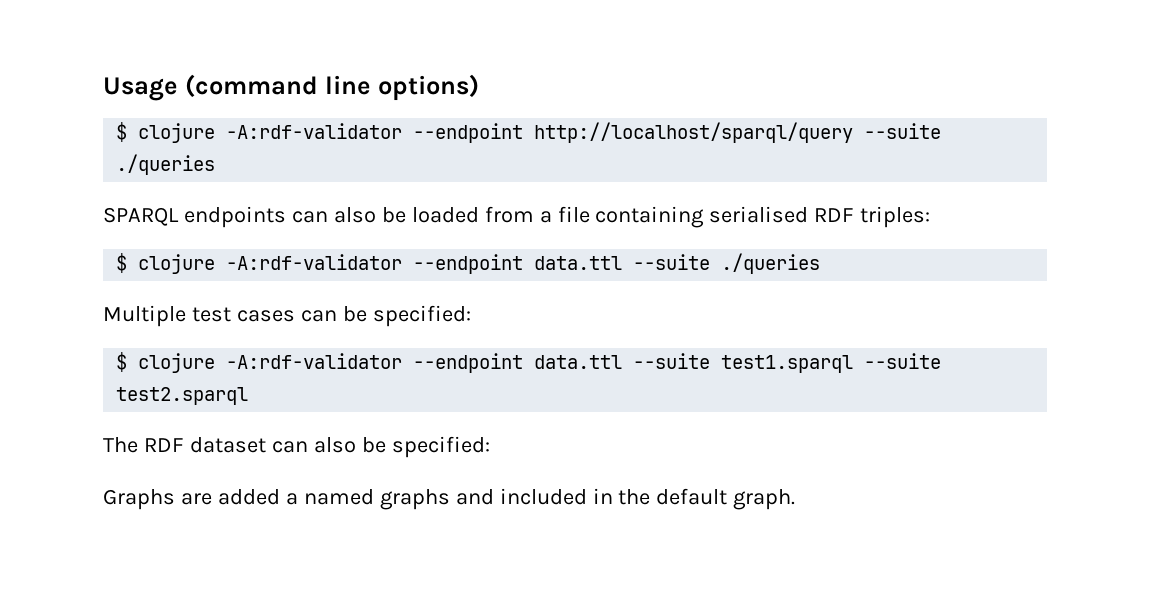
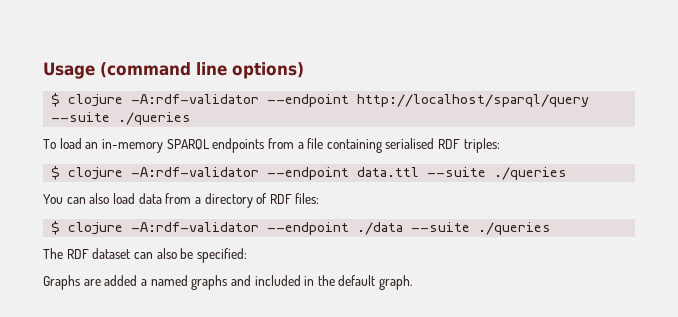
[103,206,479,228] SPARQL endpoints can also be loaded -> [43,138,265,153] To load an in-memory SPARQL endpoints
[103,305,471,327] [116,352,942,373] [116,387,249,405] Multiple test cases can be specified: // $ clojure -A:rdf-validator --endpoint data.ttl --suite test1.sparql --suite test2.sparql -> [43,193,320,208] [51,221,552,235] You can also load data from a directory of RDF files: // $ clojure -A:rdf-validator --endpoint ./data --suite ./queries

